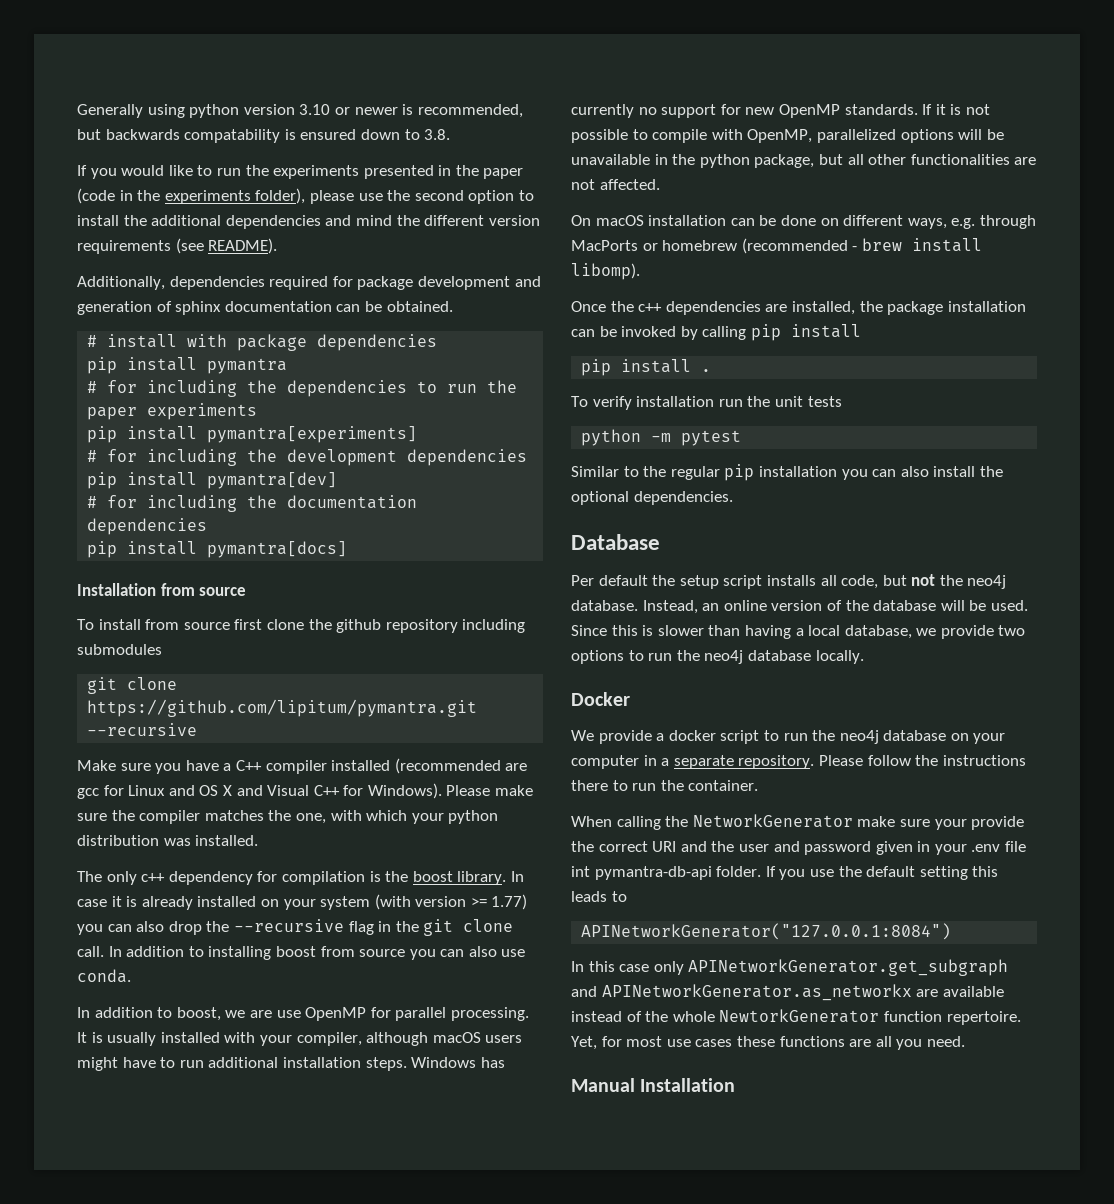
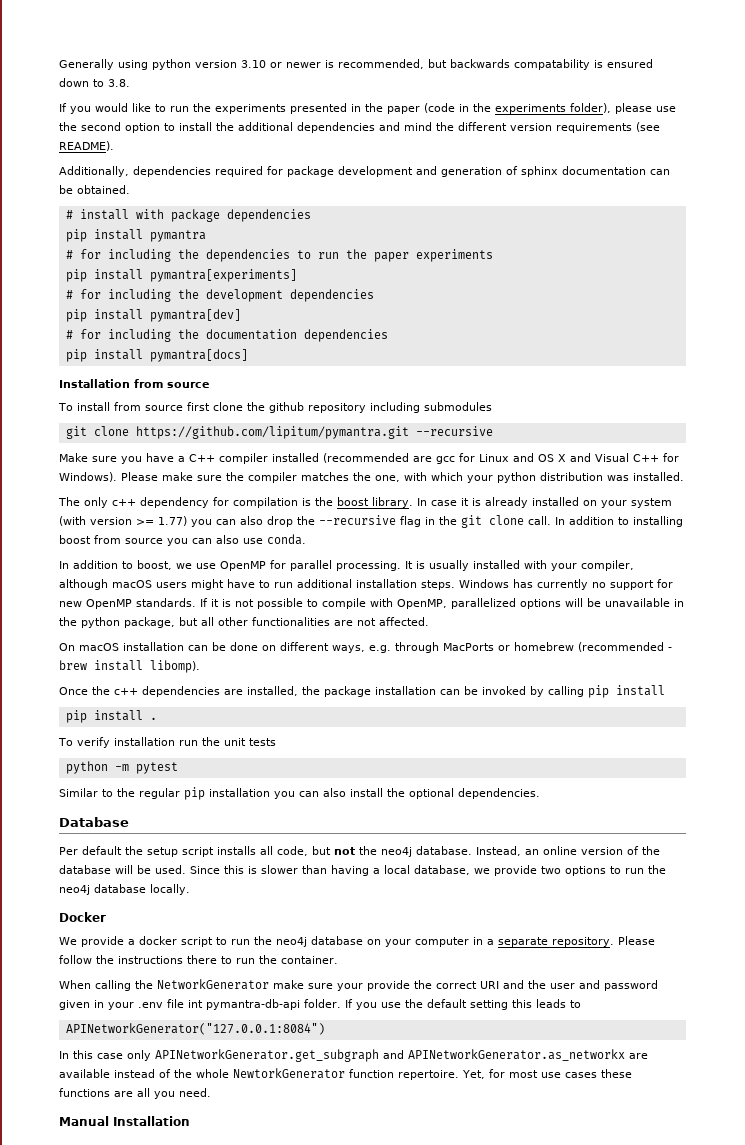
[249,1010,272,1018] are -> (192, 566) none

